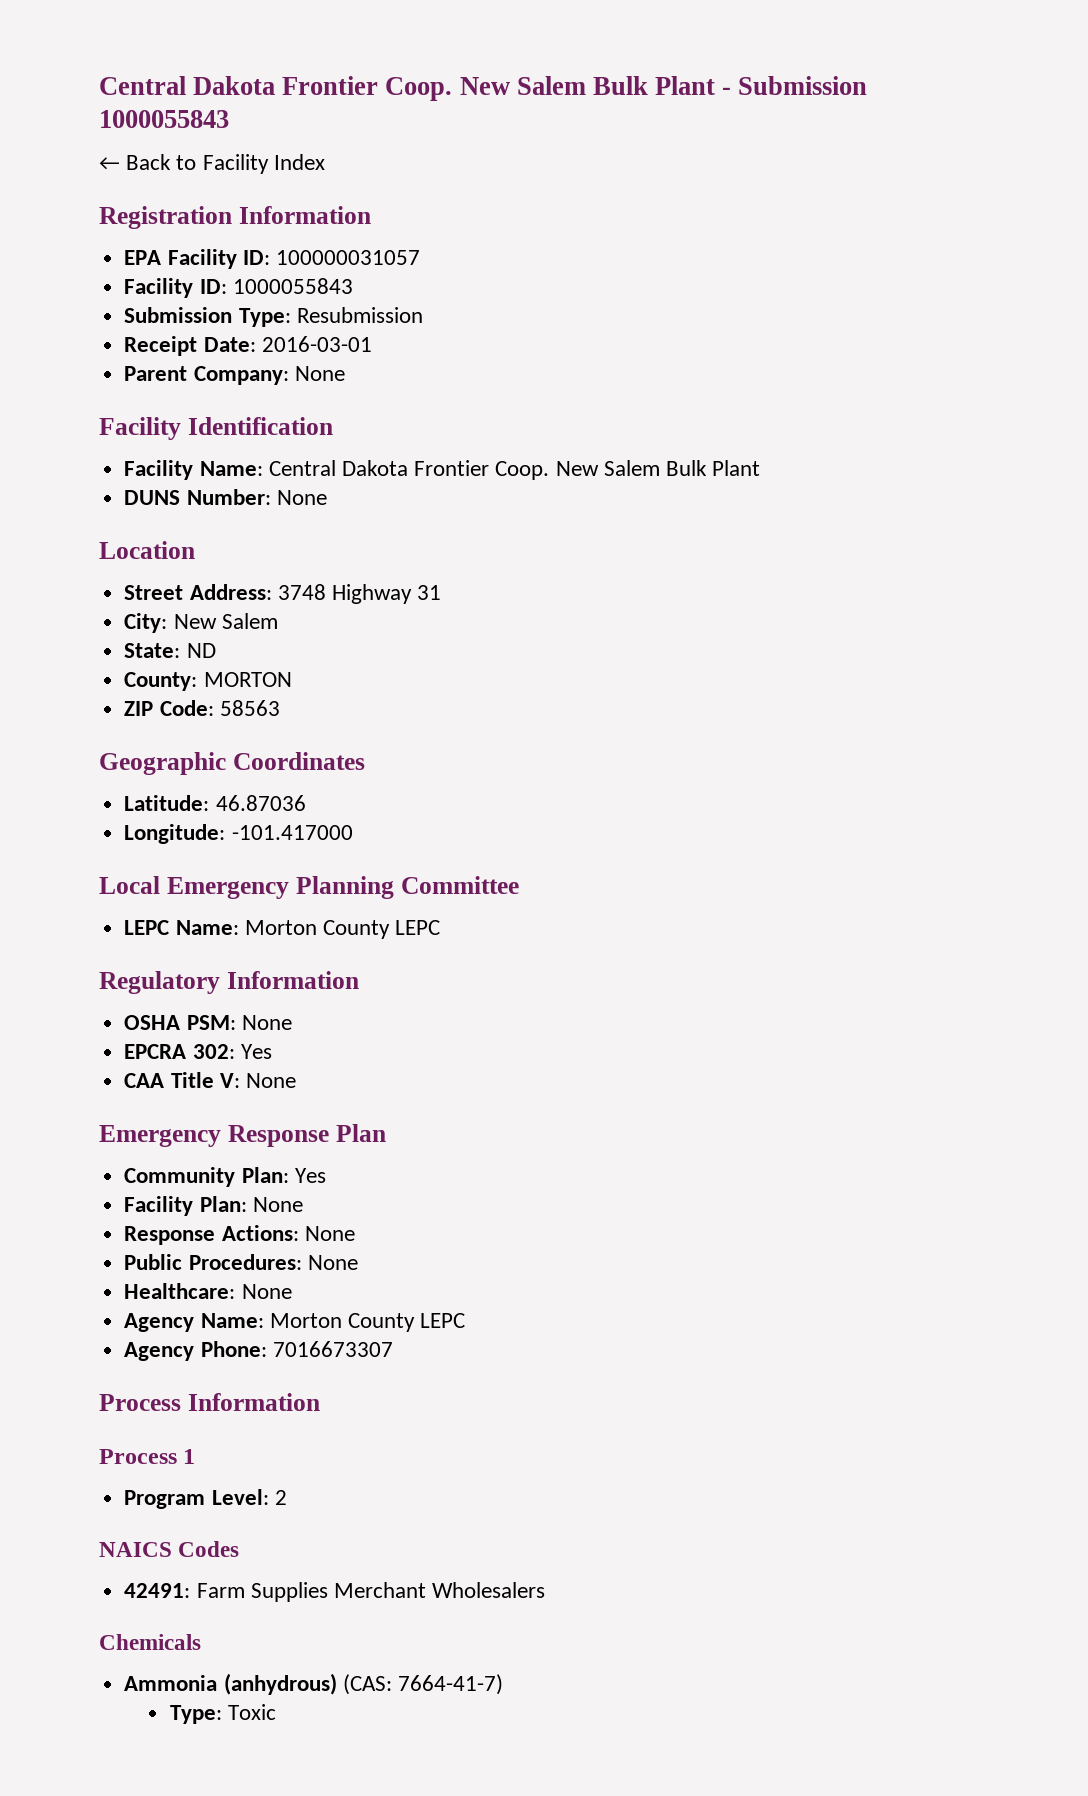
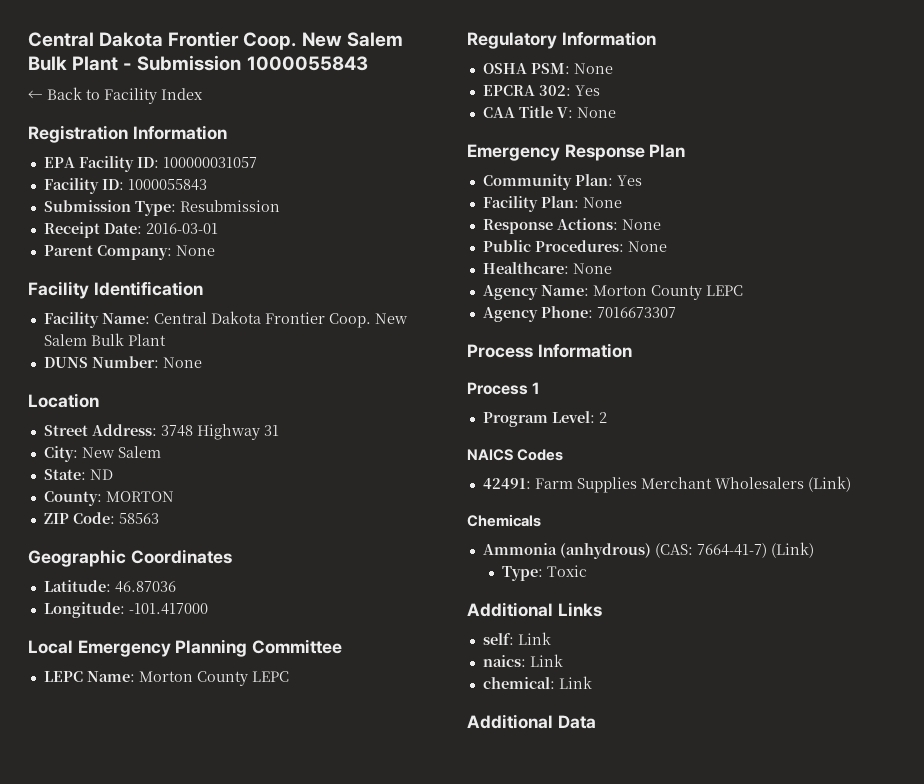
(546, 1590) none -> [807,476,851,492] (Link)
(503, 1684) none -> [770,542,814,558] (Link)
(277, 1712) none -> [467,602,602,617] [482,632,551,645] [482,654,563,667] [482,676,592,689] [467,714,596,729] // Additional Links // self: Link // naics: Link // chemical: Link // Additional Data

